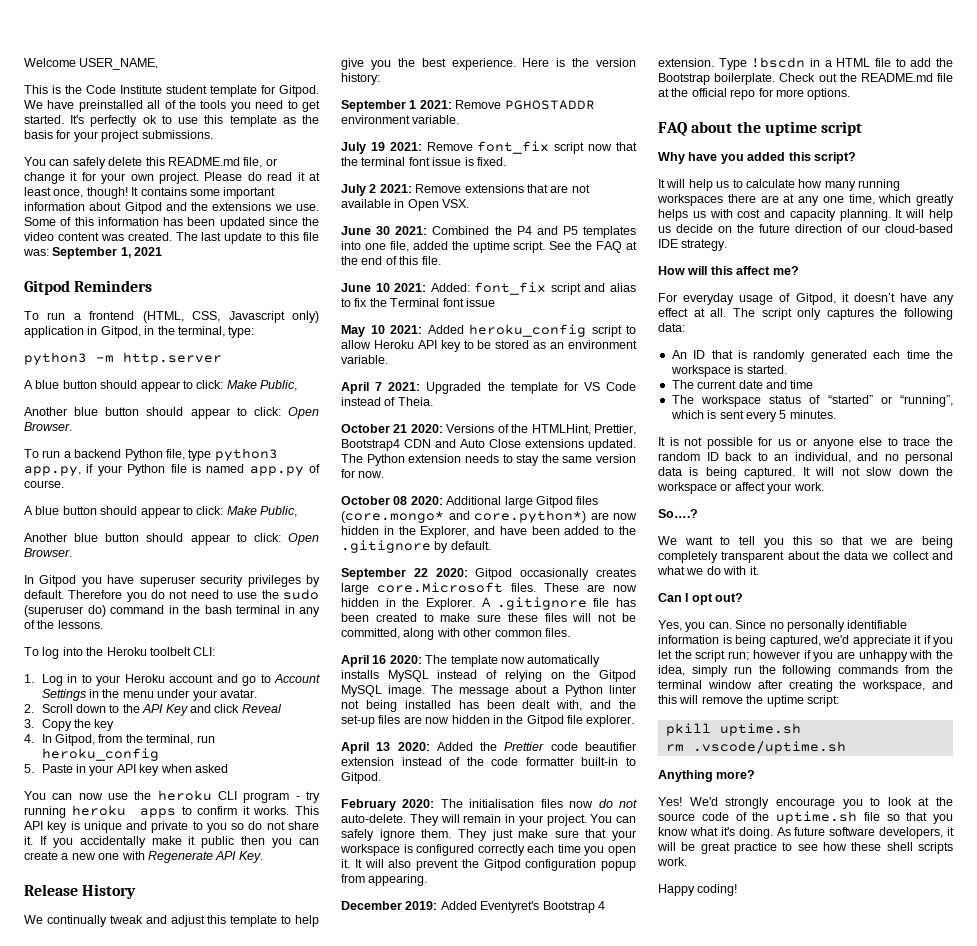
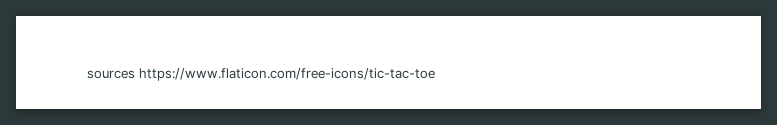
[24,58,159,70] [24,85,319,97] [24,100,320,112] [24,115,320,127] [24,130,213,142] [24,157,277,169] [24,172,320,184] [24,187,276,199] [24,202,319,214] [24,217,319,229] [24,232,319,244] [23,247,163,259] [24,280,153,295] [24,311,319,323] [24,326,255,338] [24,352,222,365] [24,380,297,392] [24,407,319,419] [24,422,72,431] [24,448,278,461] [24,464,320,476] [24,480,64,488] [24,506,297,518] [24,533,319,545] [24,548,72,557] [24,575,320,587] [24,589,320,602] [24,605,320,617] [24,620,103,629] [24,647,216,659] [24,674,320,686] [41,689,257,701] [24,704,282,716] [24,719,115,731] [24,734,215,746] [41,748,159,761] [24,764,228,776] [24,790,320,803] [24,805,320,818] [24,821,319,833] [24,836,319,848] [24,851,263,863] [24,884,137,899] [24,915,319,927] [341,58,636,70] [341,73,380,85] [341,100,595,112] [341,115,460,124] [341,141,637,154] [341,157,506,166] [341,184,590,196] [341,199,470,211] [341,226,636,238] [341,241,637,253] [341,256,441,265] [341,282,636,295] [341,298,495,307] [341,324,636,337] [341,340,637,352] [341,355,388,364] [341,382,636,394] [341,397,433,406] [341,424,636,435] [341,439,636,451] [341,454,636,466] [341,469,385,478] [341,496,599,508] [341,510,637,523] [341,526,636,538] [341,540,491,553] [341,568,636,580] [341,582,637,595] [341,597,636,610] [341,613,636,622] [341,628,570,640] [341,655,601,667] [341,670,636,682] [341,685,636,697] [341,700,636,712] [341,715,635,727] [341,742,636,754] [341,757,636,766] [341,772,381,784] [341,799,637,811] [341,814,636,826] [341,829,636,841] [340,844,636,856] [341,859,636,871] [341,874,428,886] [341,901,605,913] [658,57,953,70] [658,73,953,85] [658,88,851,100] [658,121,863,136] [658,152,856,164] [658,179,900,191] [657,194,954,206] [658,209,953,221] [658,224,953,233] [658,239,728,251] [658,266,799,275] [658,293,954,305] [658,308,953,320] [658,323,685,332] [671,350,953,362] [670,365,787,377] [671,380,814,389] [671,395,953,407] [670,410,836,422] [658,437,953,449] [658,452,953,464] [658,467,953,479] [657,482,824,494] [658,509,698,518] [658,536,953,548] [658,551,953,563] [657,566,759,575] [658,593,744,605] [658,620,908,632] [658,635,953,647] [658,650,953,662] [658,665,953,677] [658,680,953,692] [658,695,839,707] [665,723,801,736] [665,741,846,754] [658,770,756,782] [658,797,953,809] [658,811,953,824] [658,827,954,839] [657,842,953,854] [657,857,687,866] [658,884,738,896] Welcome USER_NAME, // This is the Code Institute student template for Gitpod. We have preinstalled all of the tools you need to get started. It's perfectly ok to use this template as the basis for your project submissions. // You can safely delete this README.md file, or change it for your own project. Please do read it at least once, though! It contains some important information about Gitpod and the extensions we use. Some of this information has been updated since the video content was created. The last update to this file was: September 1, 2021 // Gitpod Reminders // To run a frontend (HTML, CSS, Javascript only) application in Gitpod, in the terminal, type: // python3 -m http.server // A blue button should appear to click: Make Public, // Another blue button should appear to click: Open Browser. // To run a backend Python file, type python3 app.py, if your Python file is named app.py of course. // A blue button should appear to click: Make Public, // Another blue button should appear to click: Open Browser. // In Gitpod you have superuser security privileges by default. Therefore you do not need to use the sudo (superuser do) command in the bash terminal in any of the lessons. // To log into the Heroku toolbelt CLI: // 1. Log in to your Heroku account and go to Account Settings in the menu under your avatar. // 2. Scroll down to the API Key and click Reveal // 3. Copy the key // 4. In Gitpod, from the terminal, run heroku_config // 5. Paste in your API key when asked // You can now use the heroku CLI program - try running heroku apps to confirm it works. This API key is unique and private to you so do not share it. If you accidentally make it public then you can create a new one with Regenerate API Key. // Release History // We continually tweak and adjust this template to help give you the best experience. Here is the version history: // September 1 2021: Remove PGHOSTADDR environment variable. // July 19 2021: Remove font_fix script now that the terminal font issue is fixed. // July 2 2021: Remove extensions that are not available in Open VSX. // June 30 2021: Combined the P4 and P5 templates into one file, added the uptime script. See the FAQ at the end of this file. // June 10 2021: Added: font_fix script and alias to fix the Terminal font issue // May 10 2021: Added heroku_config script to allow Heroku API key to be stored as an environment variable. // April 7 2021: Upgraded the template for VS Code instead of Theia. // October 21 2020: Versions of the HTMLHint, Prettier, Bootstrap4 CDN and Auto Close extensions updated. The Python extension needs to stay the same version for now. // October 08 2020: Additional large Gitpod files (core.mongo* and core.python*) are now hidden in the Explorer, and have been added to the .gitignore by default. // September 22 2020: Gitpod occasionally creates large core.Microsoft files. These are now hidden in the Explorer. A .gitignore file has been created to make sure these files will not be committed, along with other common files. // April 16 2020: The template now automatically installs MySQL instead of relying on the Gitpod MySQL image. The message about a Python linter not being installed has been dealt with, and the set-up files are now hidden in the Gitpod file explorer. // April 13 2020: Added the Prettier code beautifier extension instead of the code formatter built-in to Gitpod. // February 2020: The initialisation files now do not auto-delete. They will remain in your project. You can safely ignore them. They just make sure that your workspace is configured correctly each time you open it. It will also prevent the Gitpod configuration popup from appearing. // December 2019: Added Eventyret's Bootstrap 4 extension. Type !bscdn in a HTML file to add the Bootstrap boilerplate. Check out the README.md file at the official repo for more options. // FAQ about the uptime script // Why have you added this script? // It will help us to calculate how many running workspaces there are at any one time, which greatly helps us with cost and capacity planning. It will help us decide on the future direction of our cloud-based IDE strategy. // How will this affect me? // For everyday usage of Gitpod, it doesn’t have any effect at all. The script only captures the following data: // An ID that is randomly generated each time the workspace is started. // The current date and time // The workspace status of “started” or “running”, which is sent every 5 minutes. // It is not possible for us or anyone else to trace the random ID back to an individual, and no personal data is being captured. It will not slow down the workspace or affect your work. // So….? // We want to tell you this so that we are being completely transparent about the data we collect and what we do with it. // Can I opt out? // Yes, you can. Since no personally identifiable information is being captured, we'd appreciate it if you let the script run; however if you are unhappy with the idea, simply run the following commands from the terminal window after creating the workspace, and this will remove the uptime script: // pkill uptime.sh // rm .vscode/uptime.sh // Anything more? // Yes! We'd strongly encourage you to look at the source code of the uptime.sh file so that you know what it's doing. As future software developers, it will be great practice to see how these shell scripts work. // Happy coding! -> [87,68,435,81] sources https://www.flaticon.com/free-icons/tic-tac-toe

